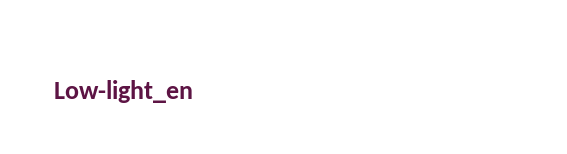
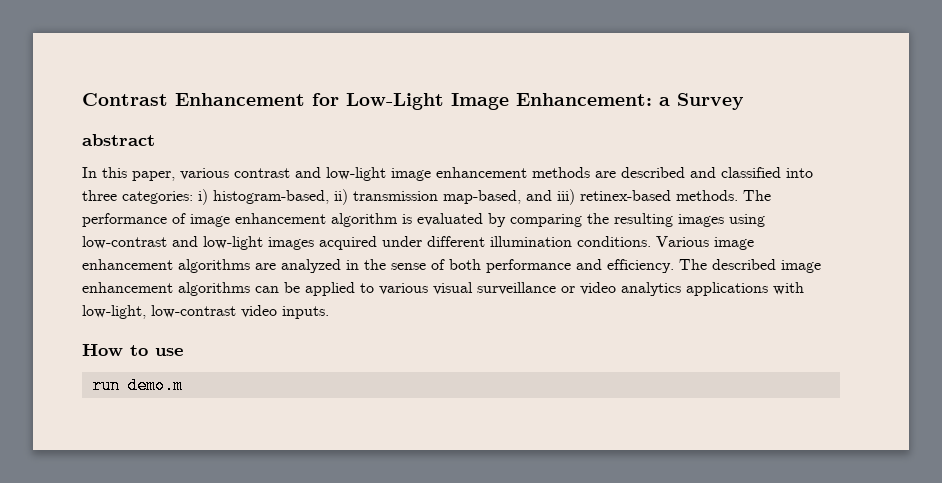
[54,80,193,103] Low-light_en -> [82,93,744,110] [82,134,155,146] [82,167,813,181] [82,189,771,205] [82,213,765,227] [82,236,754,250] [82,259,821,273] [82,282,804,296] [82,305,329,319] [82,344,183,356] [91,377,183,394] Contrast Enhancement for Low-Light Image Enhancement: a Survey // abstract // In this paper, various contrast and low-light image enhancement methods are described and classified into three categories: i) histogram-based, ii) transmission map-based, and iii) retinex-based methods. The performance of image enhancement algorithm is evaluated by comparing the resulting images using low-contrast and low-light images acquired under different illumination conditions. Various image enhancement algorithms are analyzed in the sense of both performance and efficiency. The described image enhancement algorithms can be applied to various visual surveillance or video analytics applications with low-light, low-contrast video inputs. // How to use // run demo.m

